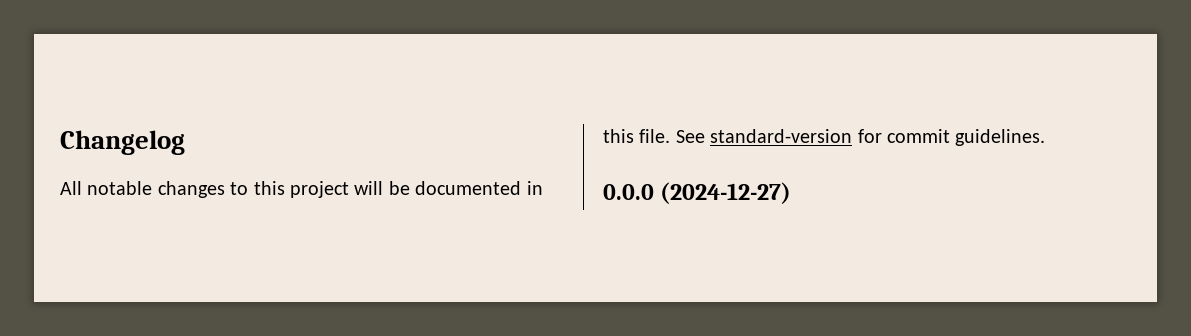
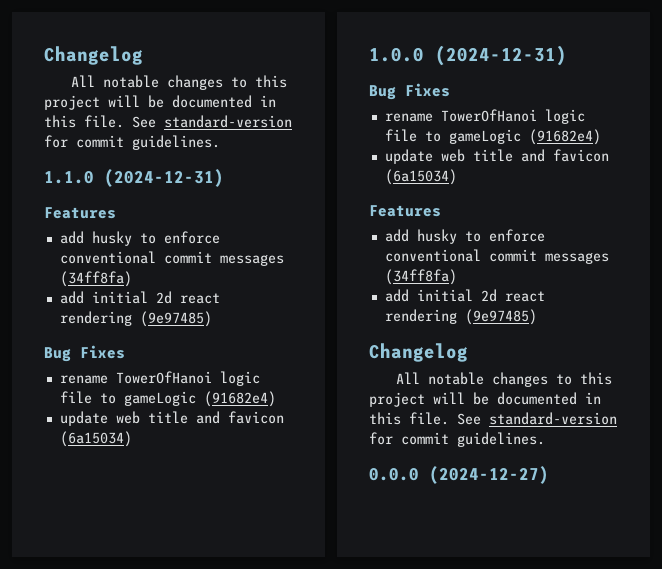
(1046, 137) none -> [44,169,224,187] [44,207,116,219] [59,231,220,246] [59,251,284,266] [59,271,132,287] [59,291,220,304] [59,311,212,327] [44,345,125,362] [59,371,260,386] [59,391,276,407] [59,411,284,426] [59,431,132,447] [369,45,567,66] [369,83,450,100] [384,109,585,124] [384,129,601,145] [384,149,609,164] [384,169,457,185] [369,205,441,217] [384,229,545,244] [384,249,609,264] [384,269,457,285] [384,289,545,302] [384,309,537,325] [369,343,468,362] [396,372,613,387] [369,392,601,407] [369,412,617,425] [369,432,545,447] // 1.1.0 (2024-12-31) // Features // add husky to enforce conventional commit messages (34ff8fa) // add initial 2d react rendering (9e97485) // Bug Fixes // rename TowerOfHanoi logic file to gameLogic (91682e4) // update web title and favicon (6a15034) // 1.0.0 (2024-12-31) // Bug Fixes // rename TowerOfHanoi logic file to gameLogic (91682e4) // update web title and favicon (6a15034) // Features // add husky to enforce conventional commit messages (34ff8fa) // add initial 2d react rendering (9e97485) // Changelog // All notable changes to this project will be documented in this file. See standard-version for commit guidelines.

